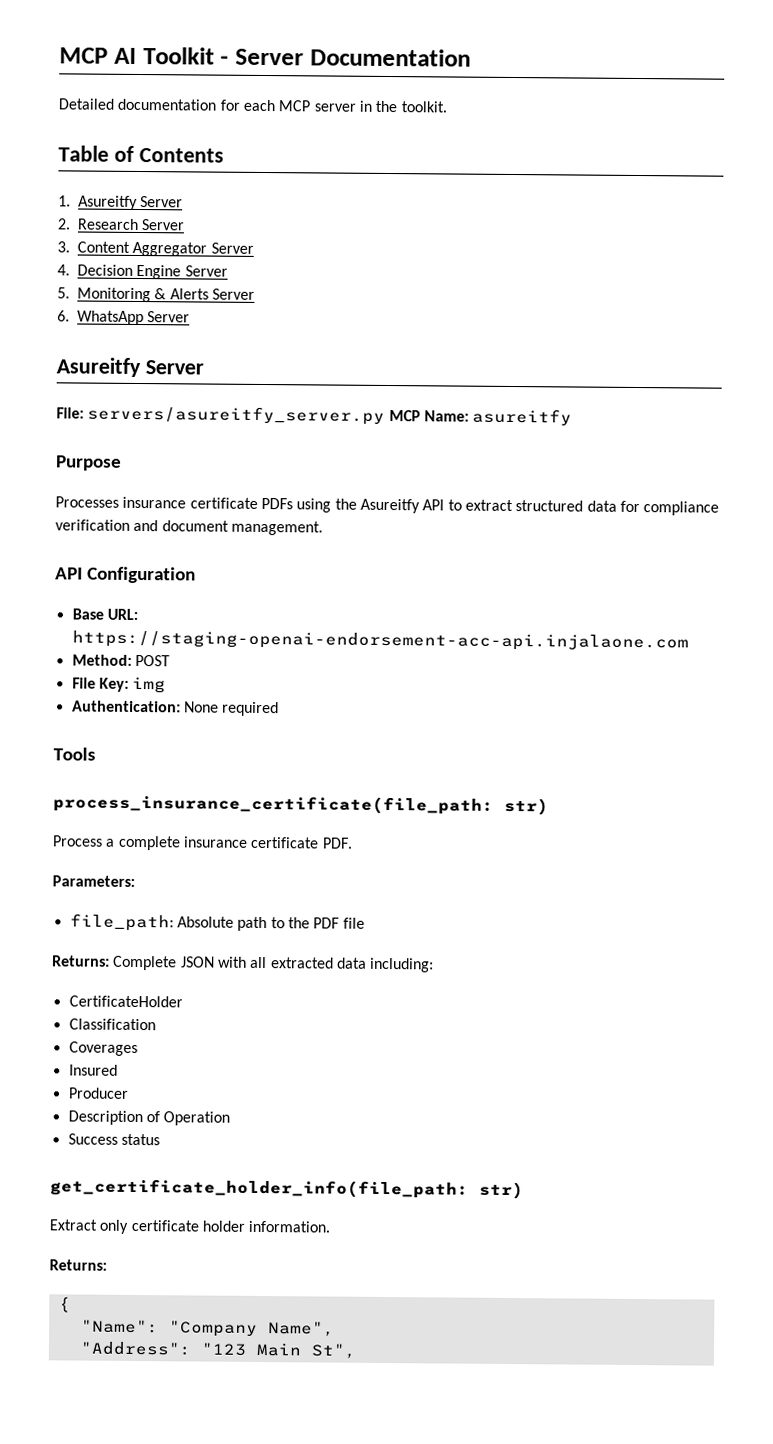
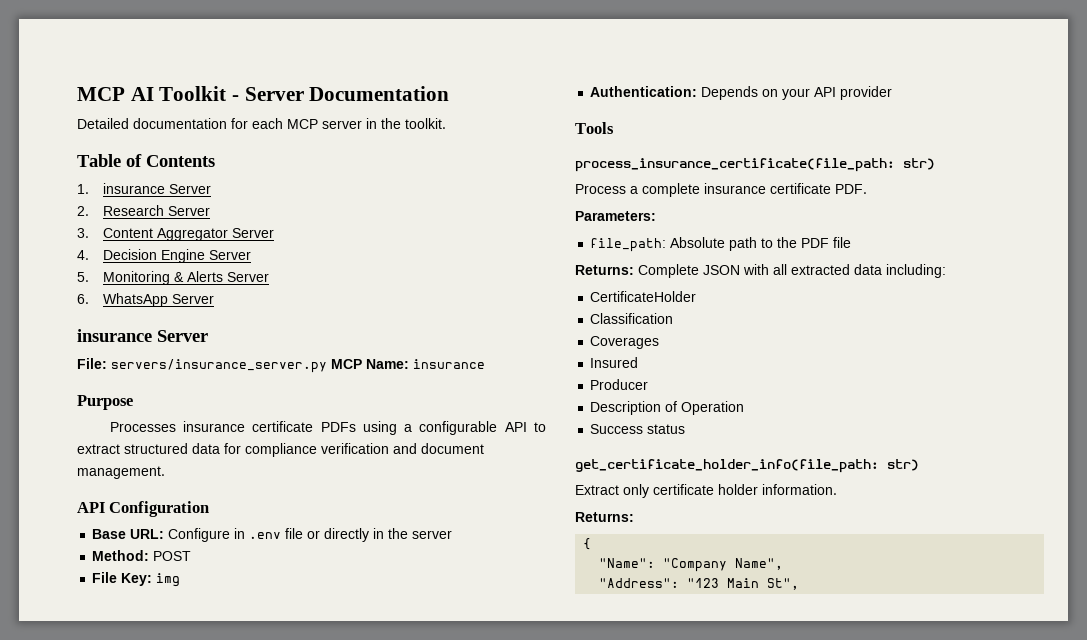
[78,195,138,210] Asureitfy -> [103,183,166,194] insurance
[56,357,141,378] Asureitfy -> [77,329,152,342] insurance
[87,405,386,425] servers/asureitfy_server.py -> [111,359,327,373] servers/insurance_server.py
[472,408,573,426] asureitfy -> [413,359,485,369] insurance
[334,498,420,514] the Asureitfy -> [404,421,498,435] a configurable
[71,630,689,652] https://staging-openai-endorsement-acc-api.injalaone.com -> [168,528,453,542] Configure in .env file or directly in the server
[183,701,280,717] None required -> [701,86,893,100] Depends on your API provider

